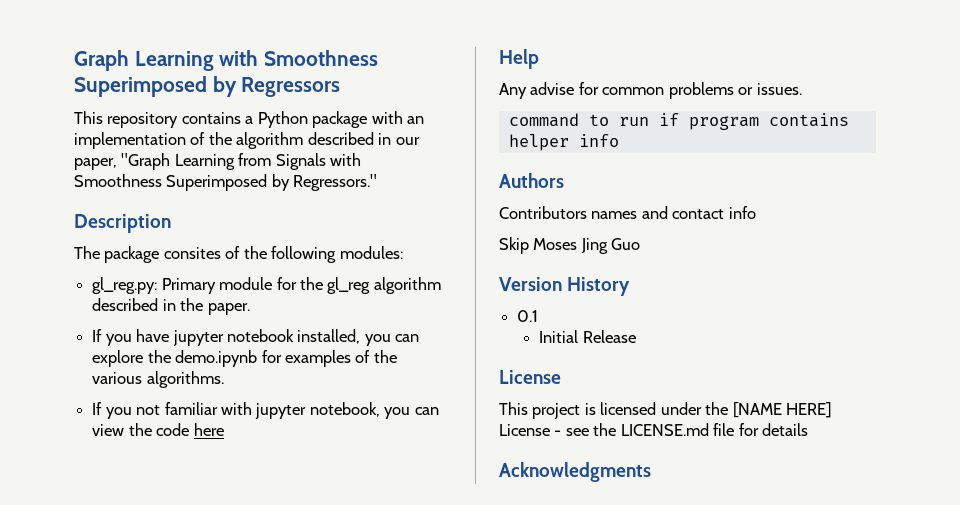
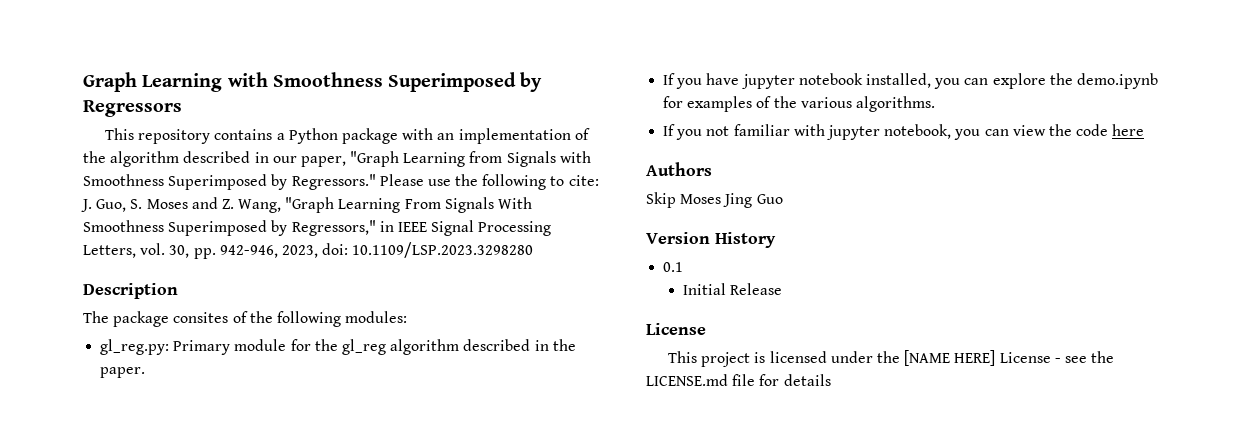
(378, 182) none -> [379,174,599,190] [81,197,533,213] [83,220,552,236] [83,242,534,259] Please use the following to cite: J. Guo, S. Moses and Z. Wang, "Graph Learning From Signals With Smoothness Superimposed by Regressors," in IEEE Signal Processing Letters, vol. 30, pp. 942-946, 2023, doi: 10.1109/LSP.2023.3298280
[499,49,539,69] [499,82,802,99] [508,113,849,130] [508,134,619,151] [499,173,564,188] [499,206,756,219] Help // Any advise for common problems or issues. // command to run if program contains helper info // Authors // Contributors names and contact info -> [646,162,712,176] Authors
[499,462,651,482] // Acknowledgments -> (831, 380) none

